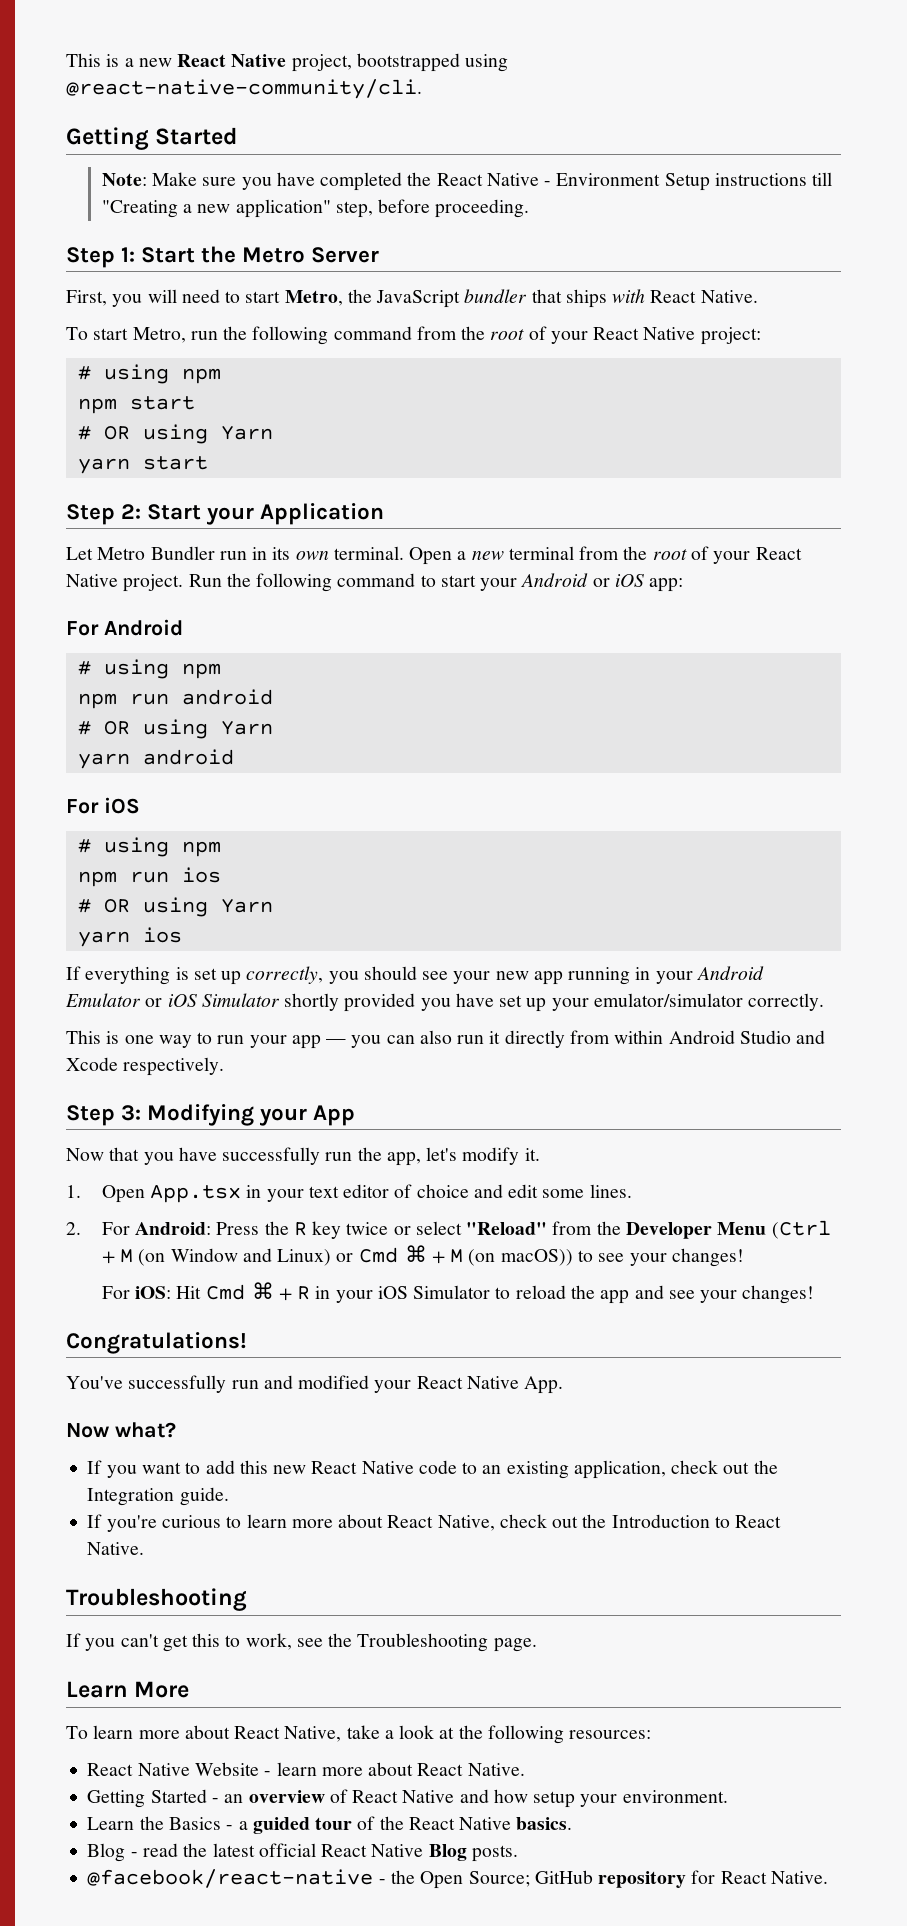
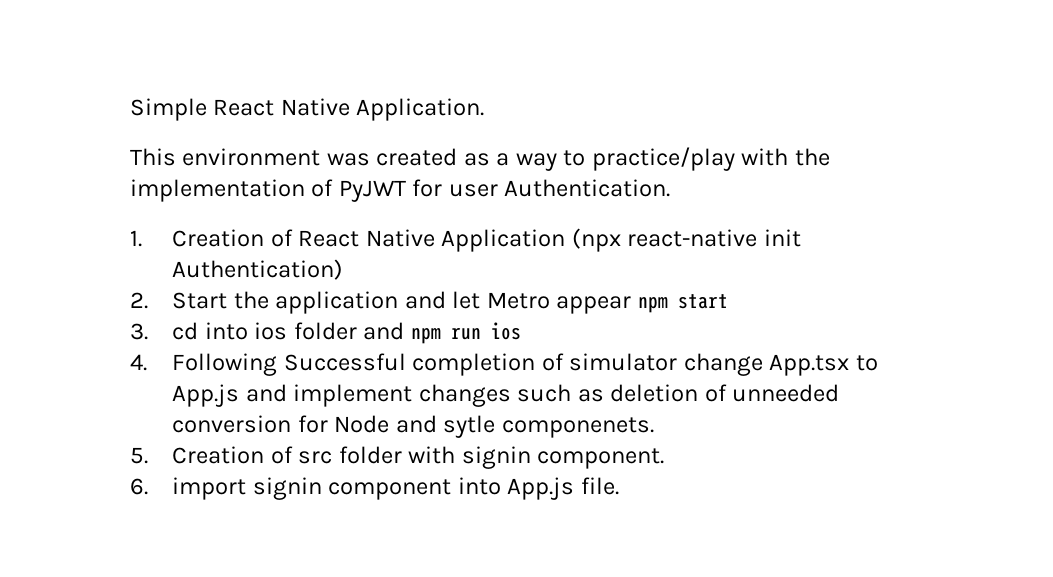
[66,53,509,72] [66,79,422,99] [66,127,238,150] [101,172,833,191] [101,199,530,218] [66,246,380,268] [66,289,758,308] [66,326,761,345] [77,364,221,384] [77,396,195,414] [77,424,273,444] [77,456,208,474] [66,503,385,525] [66,546,802,565] [66,573,684,592] [66,619,183,636] [77,659,221,679] [77,689,273,709] [77,719,273,739] [77,749,234,769] [66,797,140,814] [77,837,221,857] [77,867,221,887] [77,897,273,917] [77,927,182,947] [66,966,764,985] [65,993,825,1012] [66,1030,826,1049] [66,1057,225,1076] [66,1104,356,1126] [66,1147,540,1166] [66,1184,632,1203] [66,1220,831,1239] [101,1245,744,1267] [101,1282,815,1304] [66,1332,247,1354] [66,1375,564,1394] [66,1422,176,1438] [87,1460,778,1479] [87,1487,229,1506] [87,1514,782,1532] [87,1542,145,1555] [66,1588,247,1611] [66,1633,537,1652] [66,1681,190,1698] [66,1725,652,1744] [87,1762,525,1776] [87,1789,728,1808] [87,1816,573,1834] [87,1843,518,1862] [87,1869,828,1889] This is a new React Native project, bootstrapped using @react-native-community/cli. // Getting Started // Note: Make sure you have completed the React Native - Environment Setup instructions till "Creating a new application" step, before proceeding. // Step 1: Start the Metro Server // First, you will need to start Metro, the JavaScript bundler that ships with React Native. // To start Metro, run the following command from the root of your React Native project: // # using npm // npm start // # OR using Yarn // yarn start // Step 2: Start your Application // Let Metro Bundler run in its own terminal. Open a new terminal from the root of your React Native project. Run the following command to start your Android or iOS app: // For Android // # using npm // npm run android // # OR using Yarn // yarn android // For iOS // # using npm // npm run ios // # OR using Yarn // yarn ios // If everything is set up correctly, you should see your new app running in your Android Emulator or iOS Simulator shortly provided you have set up your emulator/simulator correctly. // This is one way to run your app — you can also run it directly from within Android Studio and Xcode respectively. // Step 3: Modifying your App // Now that you have successfully run the app, let's modify it. // 1. Open App.tsx in your text editor of choice and edit some lines. // 2. For Android: Press the R key twice or select "Reload" from the Developer Menu (Ctrl + M (on Window and Linux) or Cmd ⌘ + M (on macOS)) to see your changes! // For iOS: Hit Cmd ⌘ + R in your iOS Simulator to reload the app and see your changes! // Congratulations! // You've successfully run and modified your React Native App. // Now what? // If you want to add this new React Native code to an existing application, check out the Integration guide. // If you're curious to learn more about React Native, check out the Introduction to React Native. // Troubleshooting // If you can't get this to work, see the Troubleshooting page. // Learn More // To learn more about React Native, take a look at the following resources: // React Native Website - learn more about React Native. // Getting Started - an overview of React Native and how setup your environment. // Learn the Basics - a guided tour of the React Native basics. // Blog - read the latest official React Native Blog posts. // @facebook/react-native - the Open Source; GitHub repository for React Native. -> [130,98,485,121] [130,147,830,171] [130,179,671,202] [130,228,801,252] [172,259,344,280] [130,291,728,314] [130,322,521,344] [130,353,878,376] [172,384,839,407] [172,415,654,438] [130,446,665,469] [130,477,619,500] Simple React Native Application. // This environment was created as a way to practice/play with the implementation of PyJWT for user Authentication. // 1. Creation of React Native Application (npx react-native init Authentication) // 2. Start the application and let Metro appear npm start // 3. cd into ios folder and npm run ios // 4. Following Successful completion of simulator change App.tsx to App.js and implement changes such as deletion of unneeded conversion for Node and sytle componenets. // 5. Creation of src folder with signin component. // 6. import signin component into App.js file.

